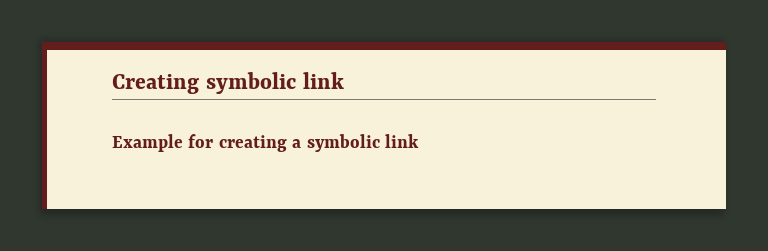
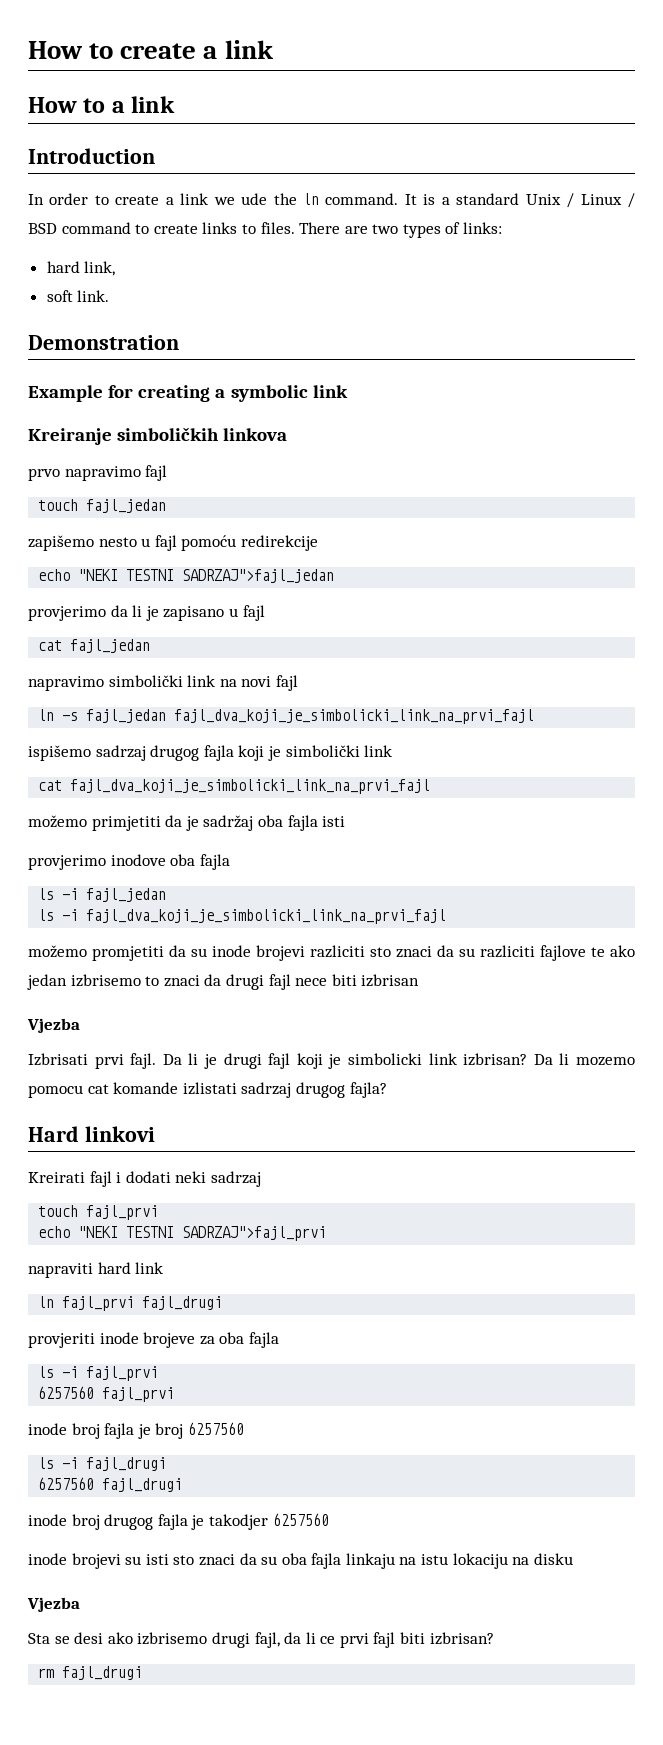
[112,72,344,94] Creating symbolic link -> [28,40,274,59] [28,96,176,113] [28,148,155,164] [28,193,636,208] [28,222,503,238] [46,261,116,276] [46,290,110,302] [28,335,179,350] How to create a link // How to a link // Introduction // In order to create a link we ude the ln command. It is a standard Unix / Linux / BSD command to create links to files. There are two types of links: // hard link, // soft link. // Demonstration
(419, 141) none -> [28,427,288,445] [28,465,168,481] [38,499,167,513] [28,535,318,551] [38,569,335,583] [28,605,265,621] [38,639,151,653] [28,675,298,691] [38,709,535,724] [28,745,393,761] [38,779,431,794] [28,815,346,831] [28,854,230,870] [38,888,167,902] [38,909,447,924] [28,945,635,961] [27,974,420,990] [27,1018,80,1033] [28,1053,636,1069] [28,1082,387,1098] [28,1126,155,1142] [28,1171,261,1187] [38,1205,159,1220] [38,1226,327,1241] [28,1262,164,1278] [38,1296,223,1311] [28,1332,279,1348] [38,1366,159,1381] [38,1386,175,1402] [28,1422,244,1439] [38,1457,167,1471] [38,1477,183,1492] [28,1513,329,1530] [28,1553,573,1569] [27,1597,80,1612] [28,1632,494,1648] [38,1666,143,1680] // Kreiranje simboličkih linkova // prvo napravimo fajl // touch fajl_jedan // zapišemo nesto u fajl pomoću redirekcije // echo "NEKI TESTNI SADRZAJ">fajl_jedan // provjerimo da li je zapisano u fajl // cat fajl_jedan // napravimo simbolički link na novi fajl // ln -s fajl_jedan fajl_dva_koji_je_simbolicki_link_na_prvi_fajl // ispišemo sadrzaj drugog fajla koji je simbolički link // cat fajl_dva_koji_je_simbolicki_link_na_prvi_fajl // možemo primjetiti da je sadržaj oba fajla isti // provjerimo inodove oba fajla // ls -i fajl_jedan // ls -i fajl_dva_koji_je_simbolicki_link_na_prvi_fajl // možemo promjetiti da su inode brojevi razliciti sto znaci da su razliciti fajlove te ako jedan izbrisemo to znaci da drugi fajl nece biti izbrisan // Vjezba // Izbrisati prvi fajl. Da li je drugi fajl koji je simbolicki link izbrisan? Da li mozemo pomocu cat komande izlistati sadrzaj drugog fajla? // Hard linkovi // Kreirati fajl i dodati neki sadrzaj // touch fajl_prvi // echo "NEKI TESTNI SADRZAJ">fajl_prvi // napraviti hard link // ln fajl_prvi fajl_drugi // provjeriti inode brojeve za oba fajla // ls -i fajl_prvi // 6257560 fajl_prvi // inode broj fajla je broj 6257560 // ls -i fajl_drugi // 6257560 fajl_drugi // inode broj drugog fajla je takodjer 6257560 // inode brojevi su isti sto znaci da su oba fajla linkaju na istu lokaciju na disku // Vjezba // Sta se desi ako izbrisemo drugi fajl, da li ce prvi fajl biti izbrisan? // rm fajl_drugi

